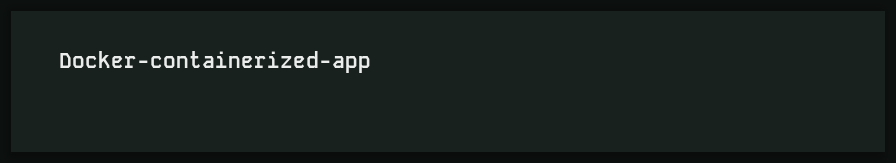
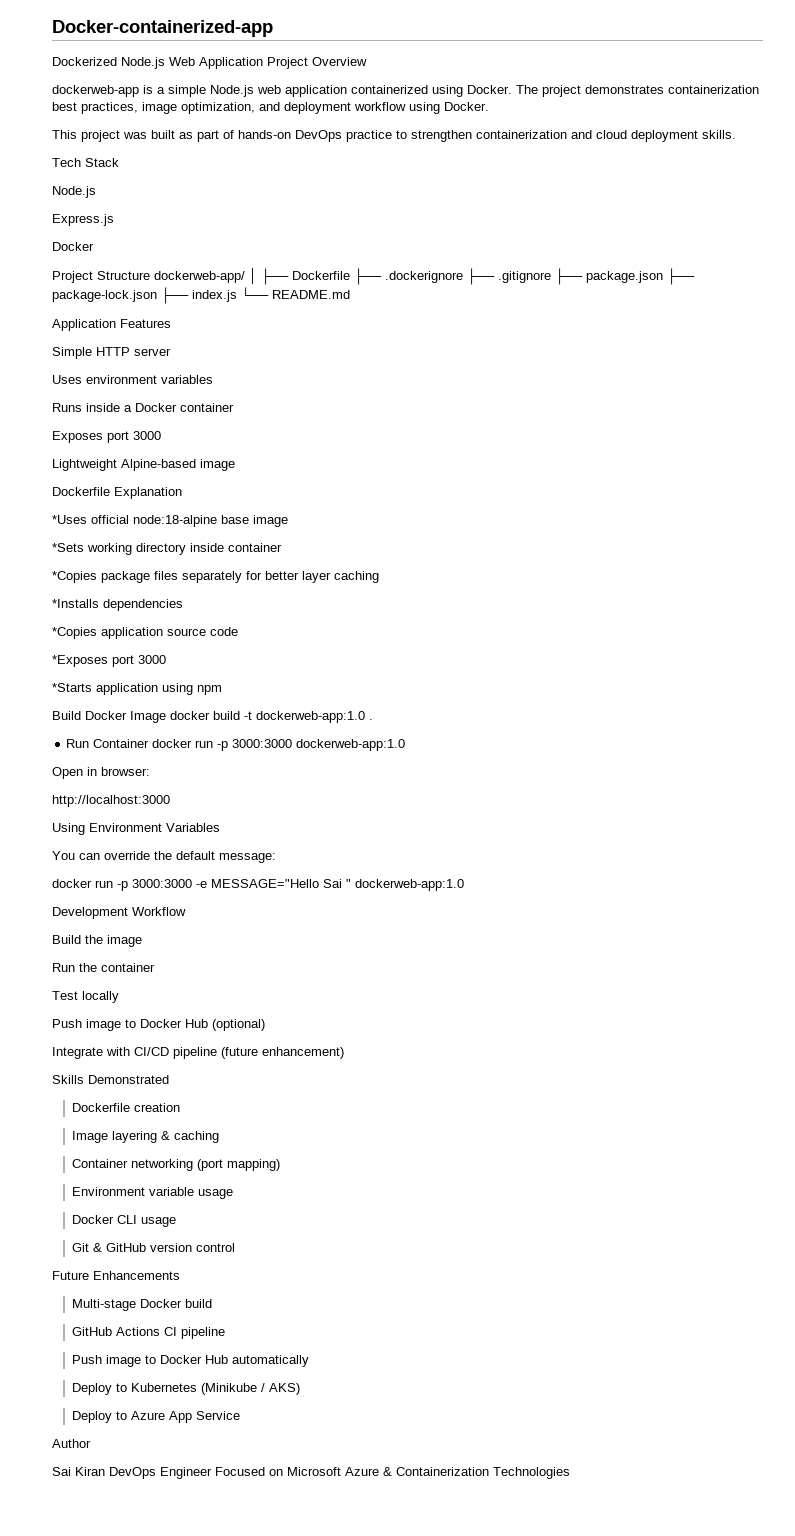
(371, 62) none -> [52,57,367,69] [52,85,759,97] [52,102,489,114] [52,130,736,142] [52,158,119,167] [52,186,96,198] [52,214,114,226] [52,242,94,251] [52,268,695,285] [52,287,350,304] [52,319,171,331] [52,347,171,359] [52,375,213,384] [52,403,234,412] [52,431,161,443] [52,459,235,471] [52,487,182,499] [52,515,288,527] [52,543,282,555] [52,571,379,583] [52,599,183,611] [52,627,238,639] [52,655,166,667] [52,683,222,695] [52,711,373,723] [66,739,406,751] [52,767,150,779] [52,795,170,807] [52,823,220,835] [52,851,276,863] [52,879,464,891] [52,907,186,919] [52,935,142,947] [52,963,155,972] [52,991,119,1003] [52,1019,265,1031] [52,1047,344,1059] [52,1075,169,1084] [72,1103,181,1112] [72,1131,220,1143] [72,1159,281,1171] [72,1187,234,1199] [72,1215,177,1227] [72,1243,236,1252] [52,1271,180,1280] [72,1299,213,1311] [72,1327,226,1339] [72,1355,310,1367] [72,1383,301,1395] [72,1411,241,1423] [52,1439,91,1448] [52,1467,570,1479] // Dockerized Node.js Web Application Project Overview // dockerweb-app is a simple Node.js web application containerized using Docker. The project demonstrates containerization best practices, image optimization, and deployment workflow using Docker. // This project was built as part of hands-on DevOps practice to strengthen containerization and cloud deployment skills. // Tech Stack // Node.js // Express.js // Docker // Project Structure dockerweb-app/ │ ├── Dockerfile ├── .dockerignore ├── .gitignore ├── package.json ├── package-lock.json ├── index.js └── README.md // Application Features // Simple HTTP server // Uses environment variables // Runs inside a Docker container // Exposes port 3000 // Lightweight Alpine-based image // Dockerfile Explanation // *Uses official node:18-alpine base image // *Sets working directory inside container // *Copies package files separately for better layer caching // *Installs dependencies // *Copies application source code // *Exposes port 3000 // *Starts application using npm // Build Docker Image docker build -t dockerweb-app:1.0 . // Run Container docker run -p 3000:3000 dockerweb-app:1.0 // Open in browser: // http://localhost:3000 // Using Environment Variables // You can override the default message: // docker run -p 3000:3000 -e MESSAGE="Hello Sai " dockerweb-app:1.0 // Development Workflow // Build the image // Run the container // Test locally // Push image to Docker Hub (optional) // Integrate with CI/CD pipeline (future enhancement) // Skills Demonstrated // Dockerfile creation // Image layering & caching // Container networking (port mapping) // Environment variable usage // Docker CLI usage // Git & GitHub version control // Future Enhancements // Multi-stage Docker build // GitHub Actions CI pipeline // Push image to Docker Hub automatically // Deploy to Kubernetes (Minikube / AKS) // Deploy to Azure App Service // Author // Sai Kiran DevOps Engineer Focused on Microsoft Azure & Containerization Technologies

